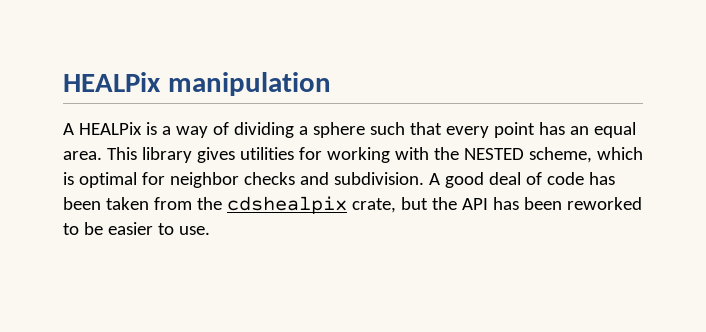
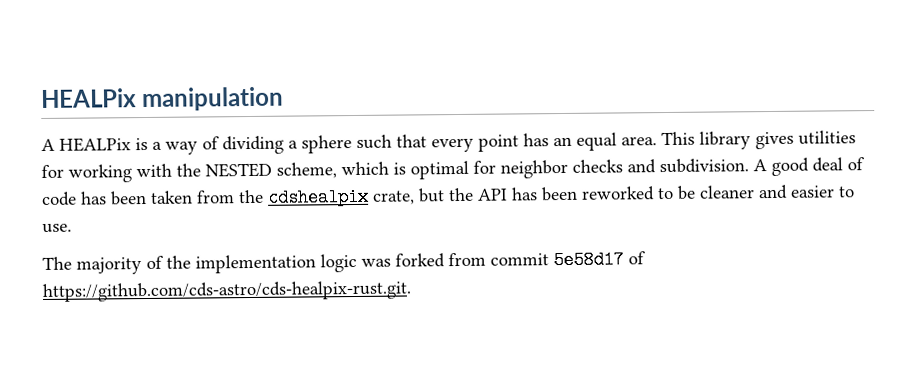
(103, 228) none -> [699,184,788,200] cleaner and
(210, 230) none -> [42,250,646,275] [42,280,412,302] // The majority of the implementation logic was forked from commit 5e58d17 of https://github.com/cds-astro/cds-healpix-rust.git.

